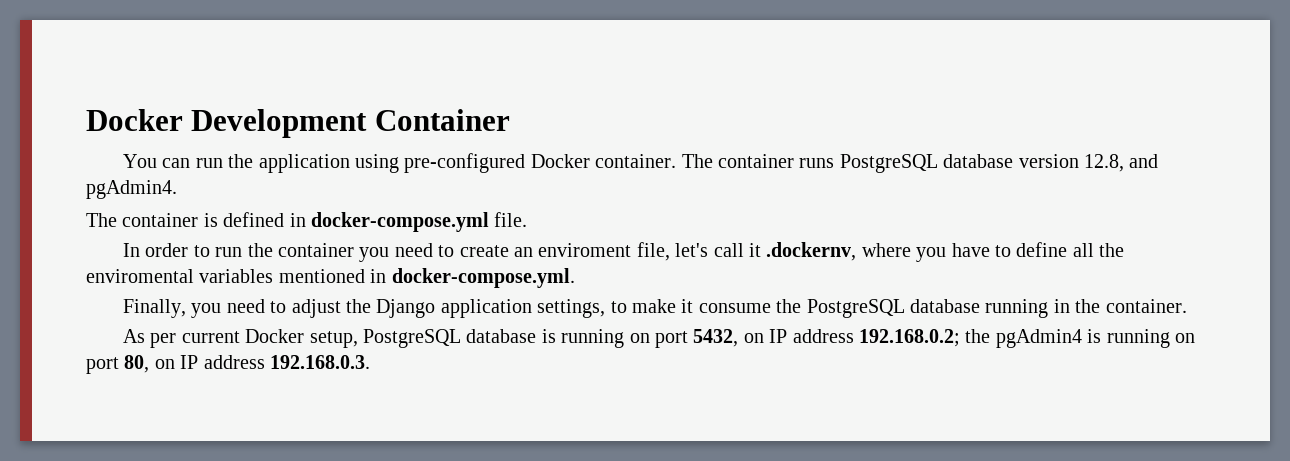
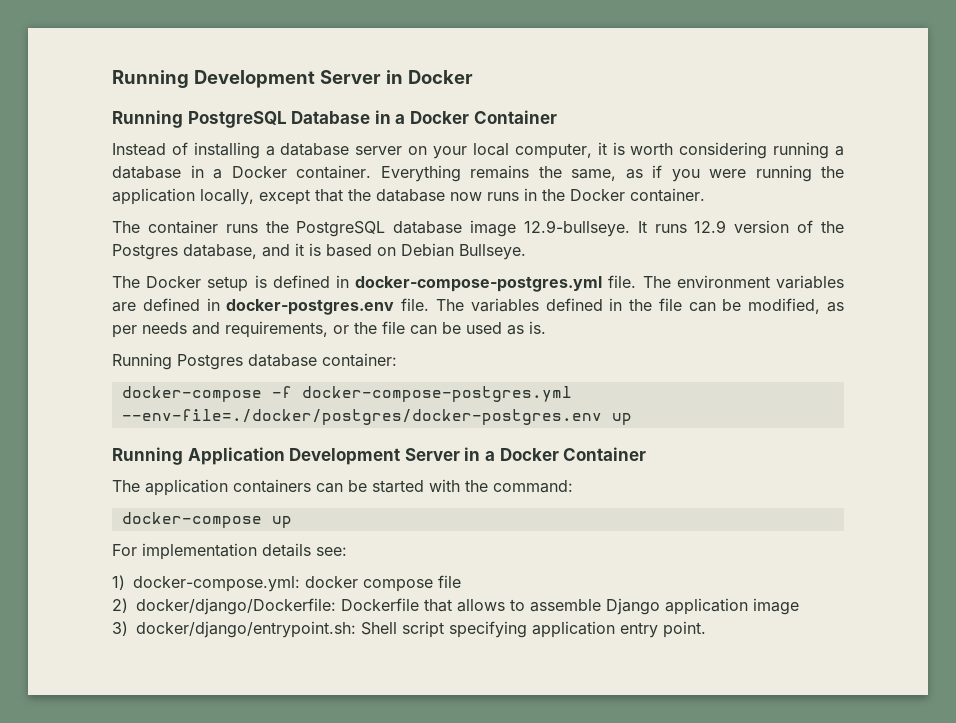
[86,109,510,138] [123,153,677,173] Docker Development Container // You can run the application using pre-configured Docker container. -> [112,70,473,88] [112,110,557,128] [112,142,845,159] [112,165,844,182] [112,188,705,205] Running Development Server in Docker // Running PostgreSQL Database in a Docker Container // Instead of installing a database server on your local computer, it is worth considering running a database in a Docker container. Everything remains the same, as if you were running the application locally, except that the database now runs in the Docker container. //
[839,154,1159,173] [86,180,177,199] [86,213,199,227] PostgreSQL database version 12.8, and pgAdmin4. // The container -> [265,220,844,237] [112,243,526,260] [112,276,249,292] the PostgreSQL database image 12.9-bullseye. It runs 12.9 version of the Postgres database, and it is based on Debian Bullseye. // The Docker setup
[311,212,528,232] [123,242,1125,262] [86,268,575,288] [123,299,1187,318] [123,329,1196,348] [86,355,370,374] docker-compose.yml file. // In order to run the container you need to create an enviroment file, let's call it .dockernv, where you have to define all the enviromental variables mentioned in docker-compose.yml. // Finally, you need to adjust the Django application settings, to make it consume the PostgreSQL database running in the container. // As per current Docker setup, PostgreSQL database is running on port 5432, on IP address 192.168.0.2; the pgAdmin4 is running on port 80, on IP address 192.168.0.3. -> [355,275,844,292] [112,298,845,315] [112,321,546,338] [112,353,397,370] [121,386,572,402] [121,409,632,425] [112,447,647,465] [112,479,573,496] [121,512,292,528] [112,543,347,560] [112,575,461,592] [112,598,799,615] [112,621,706,638] docker-compose-postgres.yml file. The environment variables are defined in docker-postgres.env file. The variables defined in the file can be modified, as per needs and requirements, or the file can be used as is. // Running Postgres database container: // docker-compose -f docker-compose-postgres.yml --env-file=./docker/postgres/docker-postgres.env up // Running Application Development Server in a Docker Container // The application containers can be started with the command: // docker-compose up // For implementation details see: // 1) docker-compose.yml: docker compose file // 2) docker/django/Dockerfile: Dockerfile that allows to assemble Django application image // 3) docker/django/entrypoint.sh: Shell script specifying application entry point.

